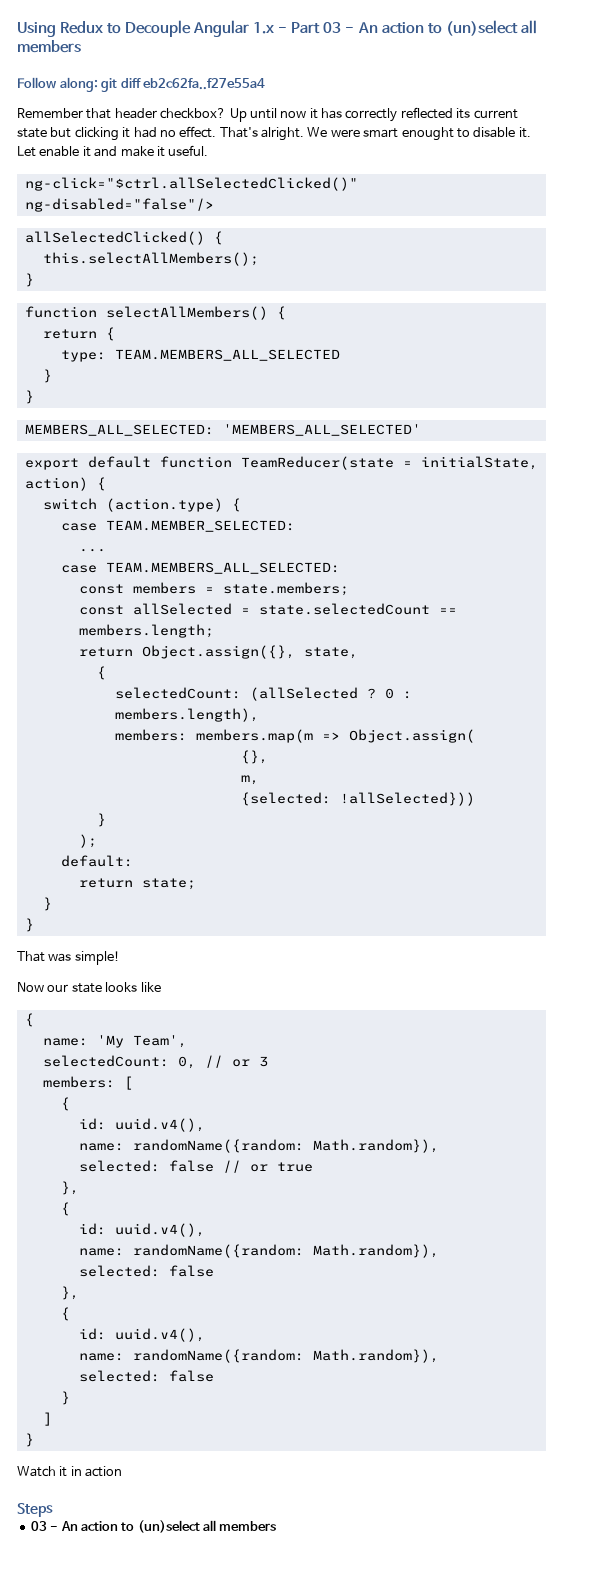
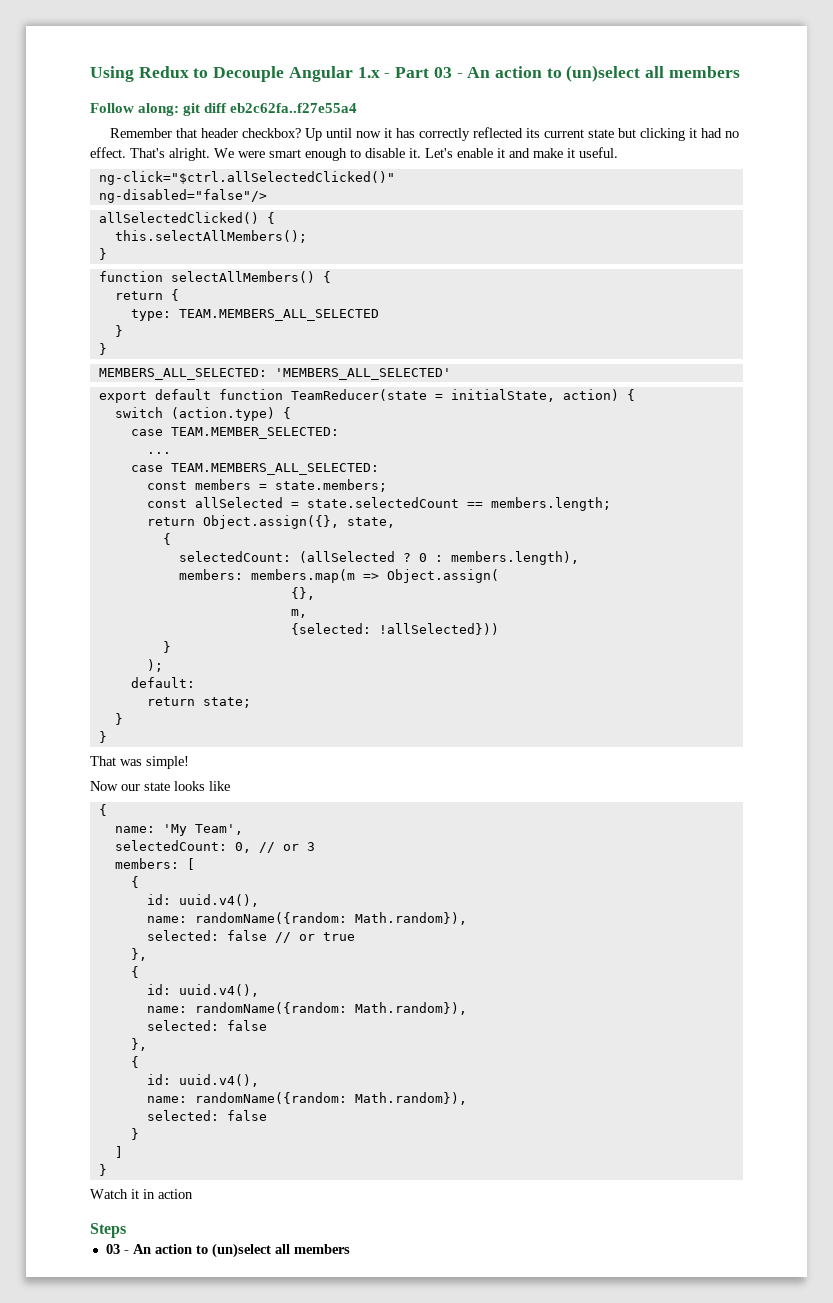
[401,127,454,141] enought -> [305,148,347,161] enough
[17,146,36,157] Let -> [425,148,453,158] Let's

